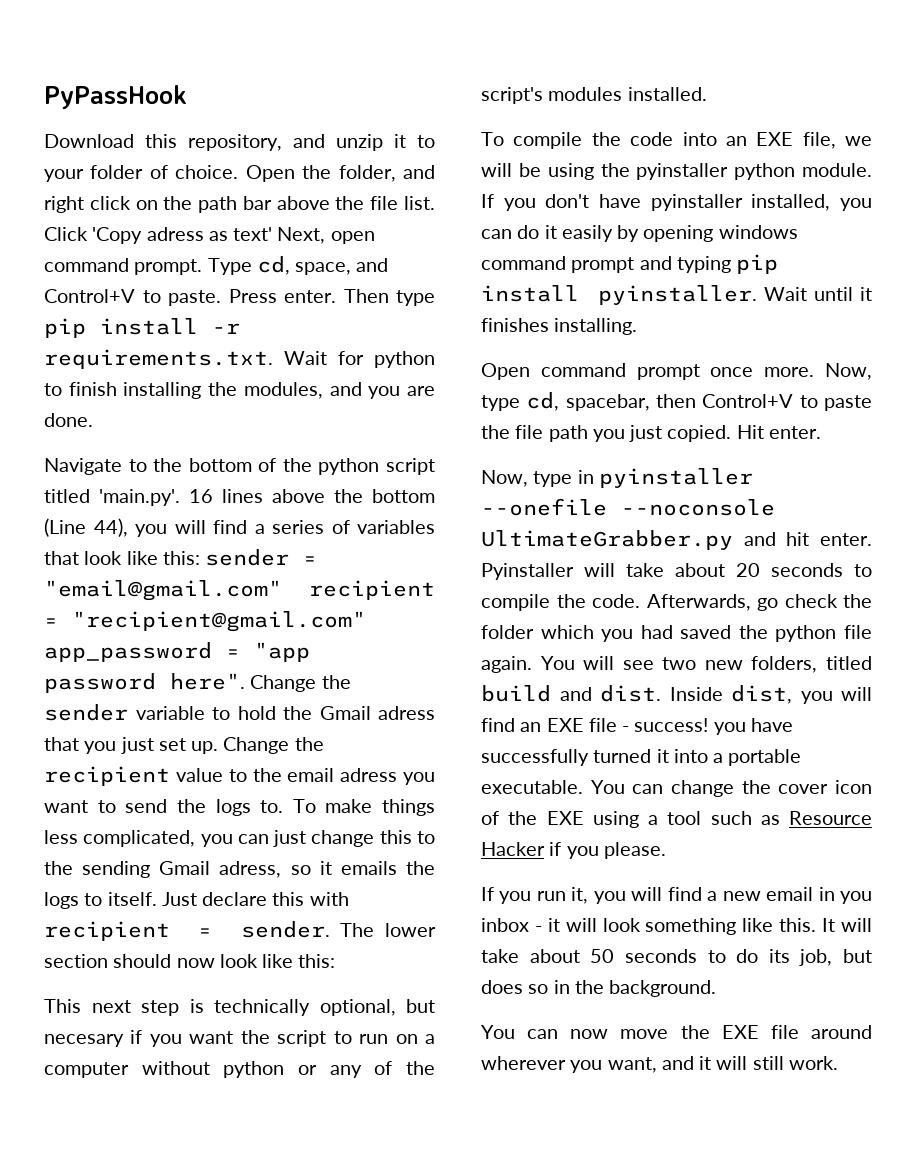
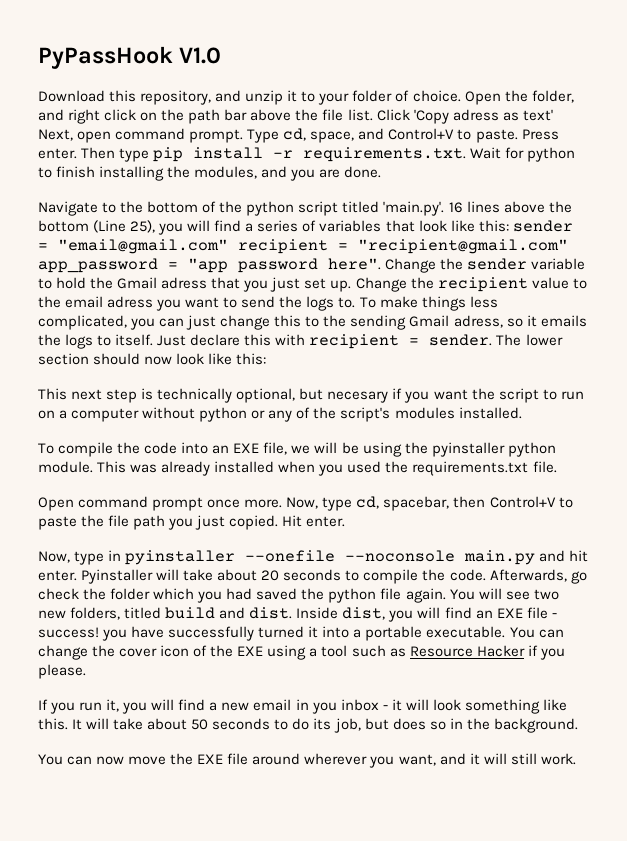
(187, 97) none -> [179,47,222,64] V1.0
[93,518,128,537] 44), -> [130,220,156,233] 25),
[481,194,872,211] [481,225,798,242] [481,254,779,274] [481,285,872,305] [481,318,638,335] If you don't have pyinstaller installed, you can do it easily by opening windows command prompt and typing pip install pyinstaller. Wait until it finishes installing. -> [97,461,557,476] This was already installed when you used the requirements.txt file.
[481,530,733,550] UltimateGrabber.py -> [464,550,536,565] main.py

